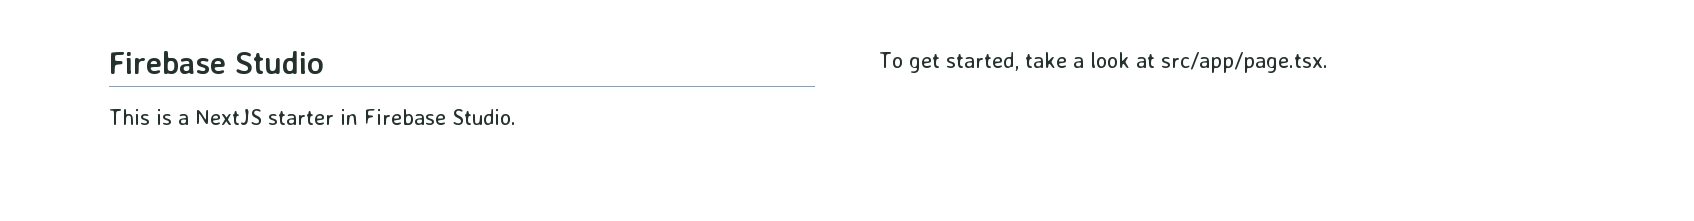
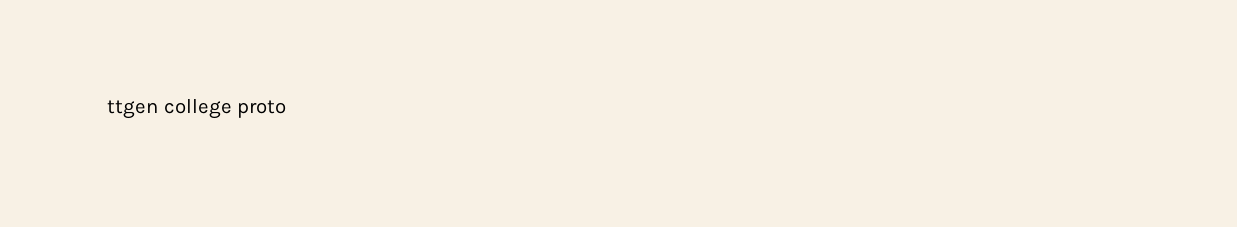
[109,51,324,74] [109,109,516,125] [879,52,1328,73] Firebase Studio // This is a NextJS starter in Firebase Studio. // To get started, take a look at src/app/page.tsx. -> [107,99,287,119] ttgen college proto

